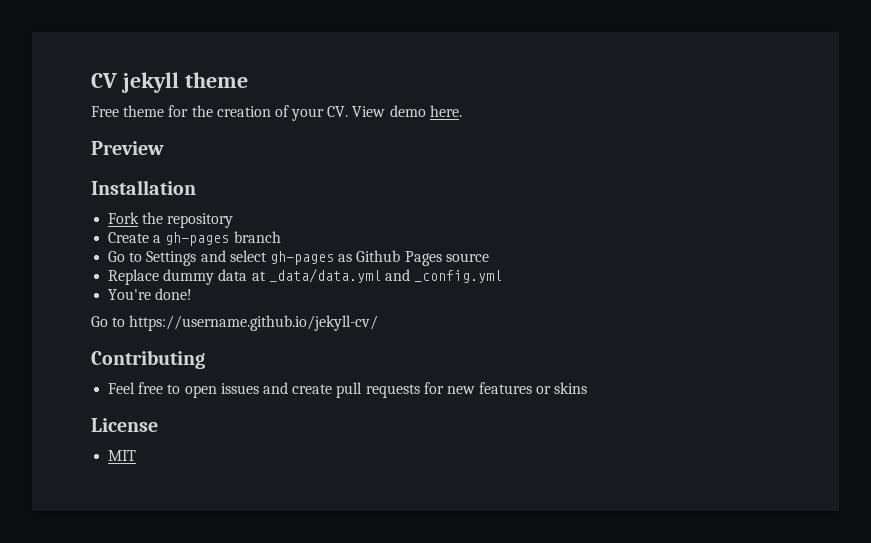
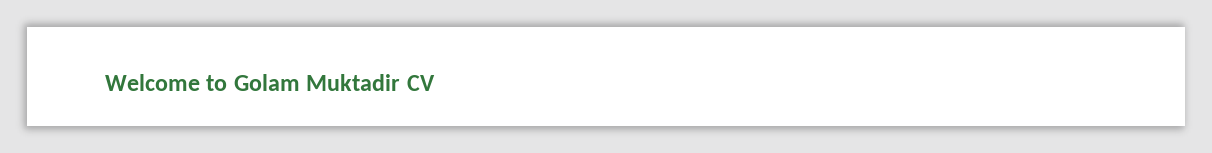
[91,72,248,93] [91,105,462,121] [91,141,164,155] [91,180,196,195] [108,212,234,228] [108,231,281,246] [108,250,489,266] [108,268,503,285] [108,288,193,300] [91,315,379,331] [91,350,205,369] [108,382,588,398] [91,418,158,432] [108,450,137,461] CV jekyll theme // Free theme for the creation of your CV. View demo here. // Preview // Installation // Fork the repository // Create a gh-pages branch // Go to Settings and select gh-pages as Github Pages source // Replace dummy data at _data/data.yml and _config.yml // You're done! // Go to https://username.github.io/jekyll-cv/ // Contributing // Feel free to open issues and create pull requests for new features or skins // License // MIT -> [105,74,435,91] Welcome to Golam Muktadir CV

